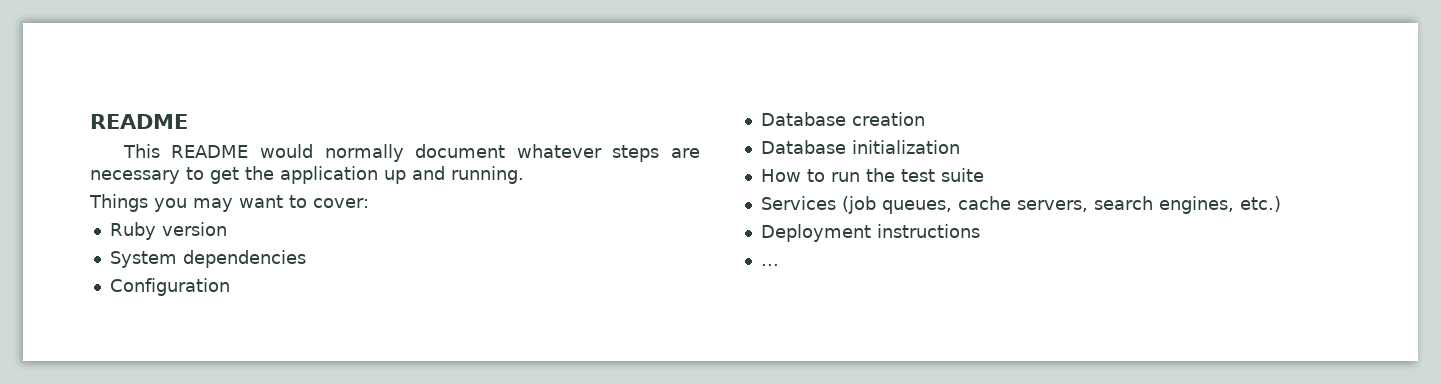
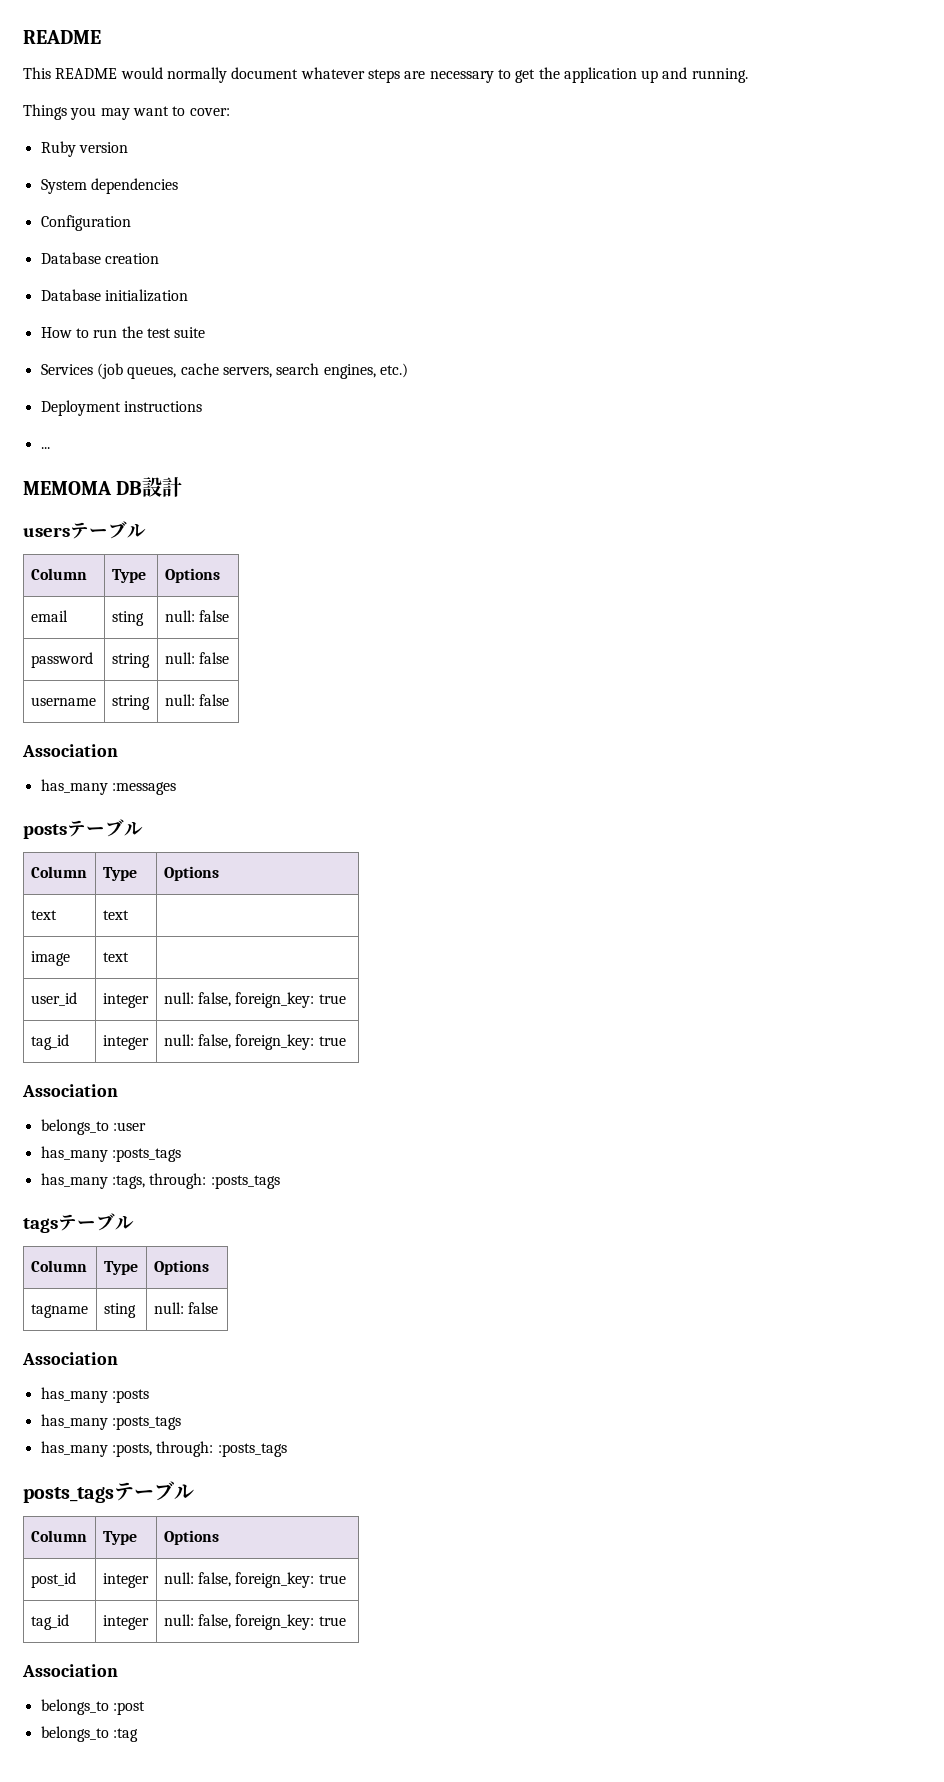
(779, 265) none -> [23,477,183,497] [23,521,146,539] [30,568,87,580] [111,569,146,583] [164,568,220,583] [30,610,68,622] [111,611,144,626] [164,610,229,622] [30,652,93,668] [111,653,150,668] [164,652,229,664] [30,697,96,706] [111,695,150,710] [164,694,229,706] [22,744,118,757] [40,779,176,795] [23,819,143,839] [30,866,87,878] [102,867,137,881] [163,866,219,881] [30,910,57,920] [102,910,129,920] [30,951,70,966] [102,952,129,962] [30,992,77,1006] [102,993,149,1008] [163,992,346,1008] [30,1034,69,1050] [102,1035,149,1050] [163,1034,346,1050] [22,1084,118,1097] [40,1119,146,1135] [40,1146,181,1162] [40,1173,280,1189] [23,1213,134,1233] [30,1260,87,1272] [103,1261,138,1275] [153,1260,209,1275] [30,1304,88,1318] [103,1303,136,1318] [153,1302,218,1314] [22,1352,118,1365] [40,1387,149,1403] [40,1414,181,1430] [40,1441,287,1457] [23,1481,194,1503] [30,1530,87,1542] [102,1531,137,1545] [163,1530,219,1545] [30,1572,76,1588] [102,1573,149,1588] [163,1572,346,1588] [30,1614,69,1630] [102,1615,149,1630] [163,1614,346,1630] [22,1664,118,1677] [40,1699,145,1715] [40,1726,138,1742] // MEMOMA DB設計 // usersテーブル // Column | Type | Options // email | sting | null: false // password | string | null: false // username | string | null: false // Association // has_many :messages // postsテーブル // Column | Type | Options // text | text | // image | text | // user_id | integer | null: false, foreign_key: true // tag_id | integer | null: false, foreign_key: true // Association // belongs_to :user // has_many :posts_tags // has_many :tags, through: :posts_tags // tagsテーブル // Column | Type | Options // tagname | sting | null: false // Association // has_many :posts // has_many :posts_tags // has_many :posts, through: :posts_tags // posts_tagsテーブル // Column | Type | Options // post_id | integer | null: false, foreign_key: true // tag_id | integer | null: false, foreign_key: true // Association // belongs_to :post // belongs_to :tag

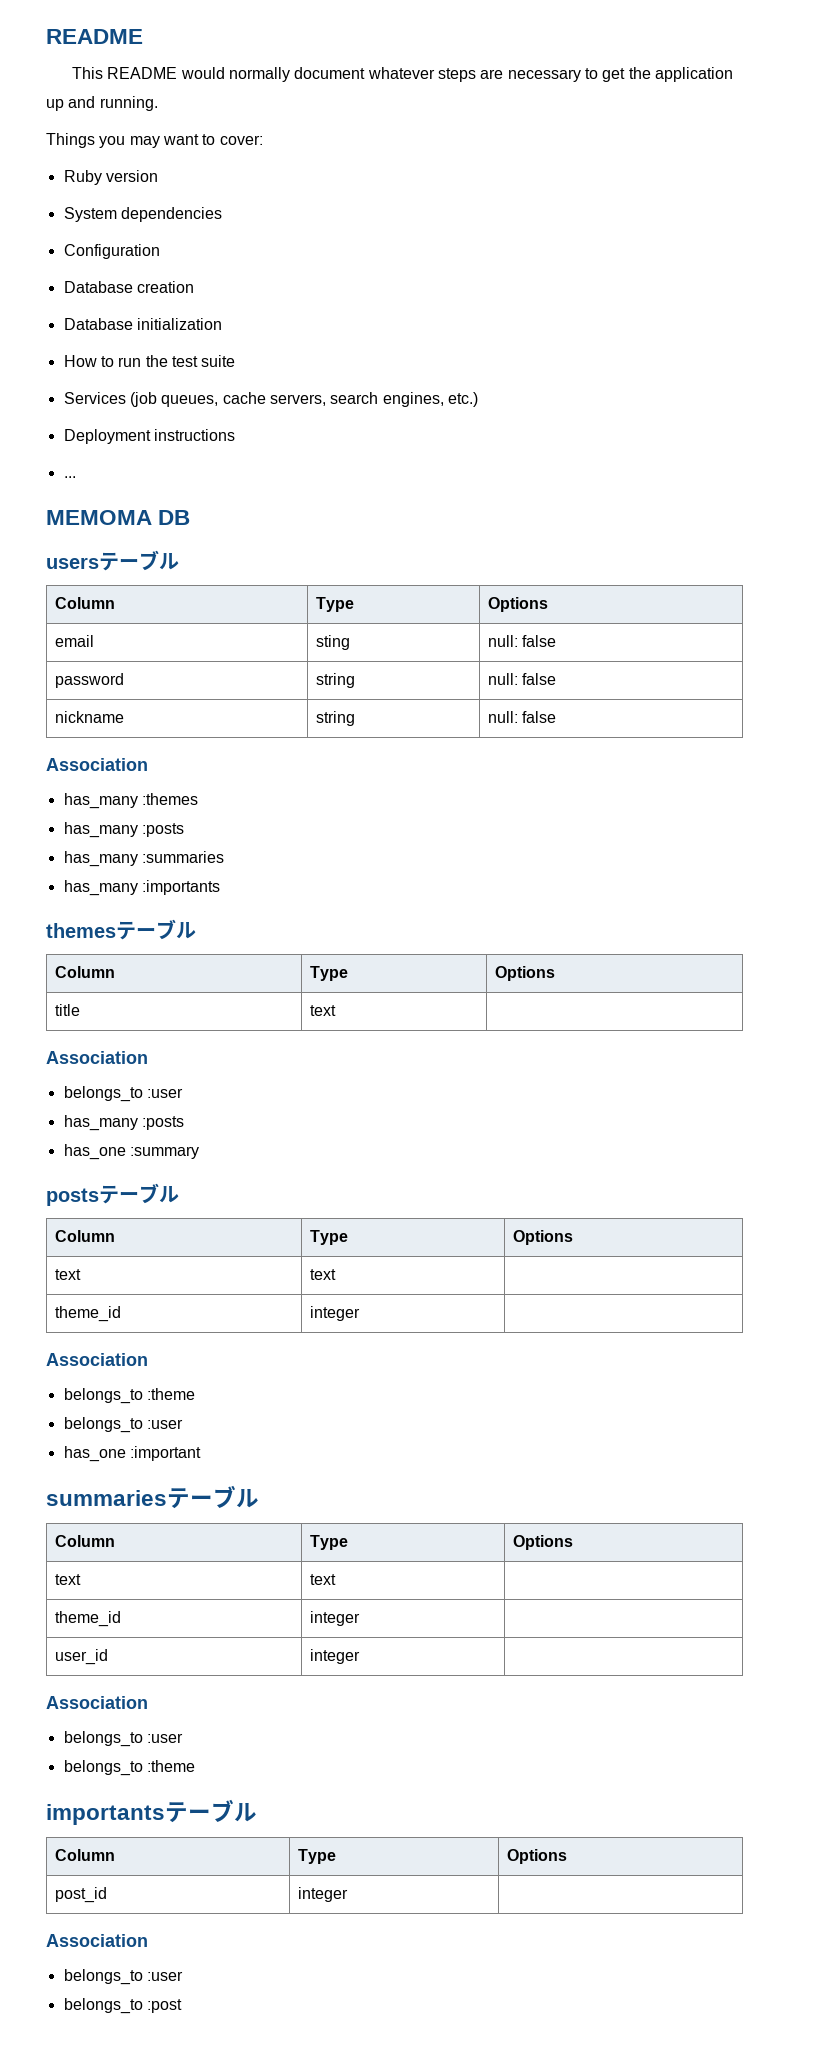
[142,477,183,497] 設計 -> (191, 517) none
[30,697,96,706] username -> [54,711,124,723] nickname
[111,782,176,795] :messages -> [141,793,198,805] [63,822,184,838] [63,851,224,867] [63,880,220,896] [46,919,196,940] [54,966,115,978] [309,966,348,981] [494,966,555,981] [54,1004,80,1016] [309,1005,336,1016] [46,1051,148,1064] [63,1086,183,1102] [63,1115,184,1131] [63,1144,199,1160] :themes // has_many :posts // has_many :summaries // has_many :importants // themesテーブル // Column | Type | Options // title | text | // Association // belongs_to :user // has_many :posts // has_one :summary
[30,951,70,966] [102,952,129,962] [30,992,77,1006] [102,993,149,1008] [163,992,346,1008] [30,1034,69,1050] [102,1035,149,1050] [163,1034,346,1050] [22,1084,118,1097] [40,1119,146,1135] [40,1146,181,1162] [40,1173,280,1189] [23,1213,134,1233] [30,1260,87,1272] [103,1261,138,1275] [153,1260,209,1275] [30,1304,88,1318] [103,1303,136,1318] [153,1302,218,1314] [22,1352,118,1365] [40,1387,149,1403] [40,1414,181,1430] [40,1441,287,1457] [23,1487,114,1503] image | text | // user_id | integer | null: false, foreign_key: true // tag_id | integer | null: false, foreign_key: true // Association // belongs_to :user // has_many :posts_tags // has_many :tags, through: :posts_tags // tagsテーブル // Column | Type | Options // tagname | sting | null: false // Association // has_many :posts // has_many :posts_tags // has_many :posts, through: :posts_tags // posts_tags -> [54,1306,121,1322] [309,1306,360,1321] [46,1353,148,1366] [63,1388,195,1404] [63,1417,183,1433] [63,1446,201,1462] [46,1485,259,1509] [54,1535,115,1547] [309,1535,348,1550] [512,1535,573,1550] [54,1574,81,1585] [309,1574,336,1585] [54,1611,121,1627] [309,1611,360,1626] [54,1649,108,1665] [309,1649,360,1664] [46,1696,148,1709] [63,1731,183,1747] [63,1760,195,1776] [46,1804,165,1825] theme_id | integer | // Association // belongs_to :theme // belongs_to :user // has_one :important // summariesテーブル // Column | Type | Options // text | text | // theme_id | integer | // user_id | integer | // Association // belongs_to :user // belongs_to :theme // importants
[163,1572,346,1588] [30,1614,69,1630] [102,1615,149,1630] [163,1614,346,1630] [22,1664,118,1677] [40,1699,145,1715] [40,1726,138,1742] null: false, foreign_key: true // tag_id | integer | null: false, foreign_key: true // Association // belongs_to :post // belongs_to :tag -> [46,1934,148,1947] [63,1969,183,1985] [63,1998,182,2014] // Association // belongs_to :user // belongs_to :post

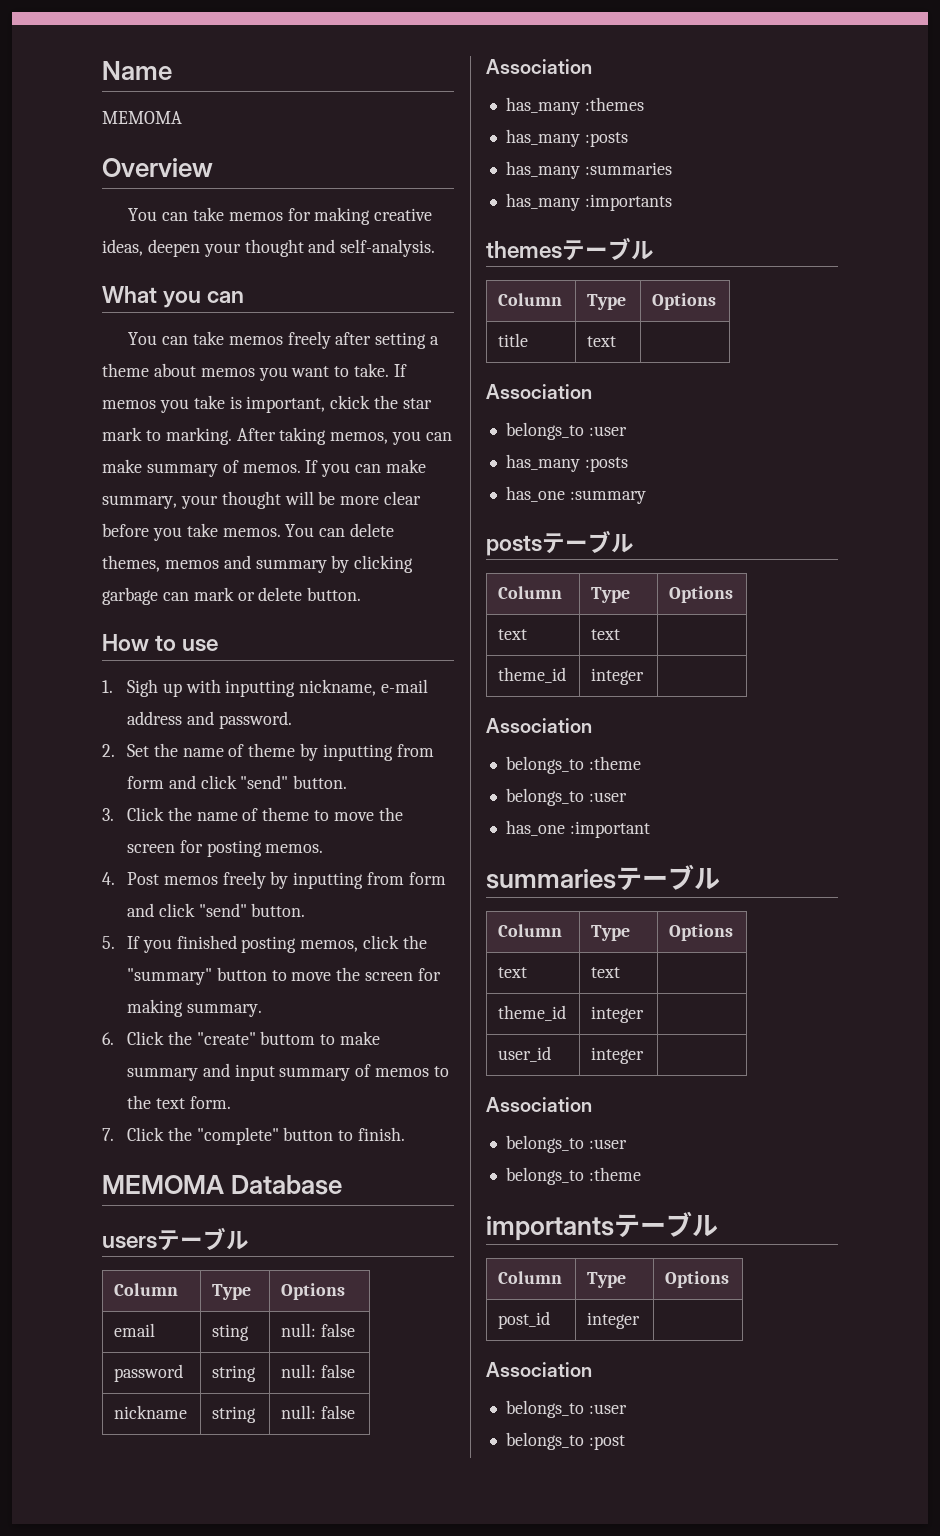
[46,29,143,44] [72,67,733,82] [46,96,158,111] [46,133,263,148] [63,170,158,185] [63,207,222,222] [63,244,160,259] [63,281,194,293] [63,318,222,330] [63,355,236,367] [63,392,478,407] [63,429,235,444] [63,476,76,478] [46,510,191,525] README // This README would normally document whatever steps are necessary to get the application up and running. // Things you may want to cover: // Ruby version // System dependencies // Configuration // Database creation // Database initialization // How to run the test suite // Services (job queues, cache servers, search engines, etc.) // Deployment instructions // ... // MEMOMA DB -> [102,61,172,80] [102,111,182,124] [102,158,213,177] [128,207,433,225] [102,239,436,257] [102,286,245,308] [128,331,440,349] [102,363,408,381] [102,395,433,413] [102,427,453,445] [102,459,427,477] [102,491,422,509] [102,523,395,541] [102,555,414,573] [102,587,362,605] [102,634,219,652] [102,679,429,697] [126,711,292,729] [102,743,434,761] [126,775,348,789] [102,807,403,821] [126,840,324,857] [102,871,447,889] [126,903,306,917] [102,935,428,953] [126,967,442,985] [126,999,262,1017] [102,1031,381,1045] [126,1063,450,1081] [126,1095,231,1109] [102,1127,406,1145] [102,1175,343,1195] Name // MEMOMA // Overview // You can take memos for making creative ideas, deepen your thought and self-analysis. // What you can // You can take memos freely after setting a theme about memos you want to take. If memos you take is important, ckick the star mark to marking. After taking memos, you can make summary of memos. If you can make summary, your thought will be more clear before you take memos. You can delete themes, memos and summary by clicking garbage can mark or delete button. // How to use // 1. Sigh up with inputting nickname, e-mail address and password. // 2. Set the name of theme by inputting from form and click "send" button. // 3. Click the name of theme to move the screen for posting memos. // 4. Post memos freely by inputting from form and click "send" button. // 5. If you finished posting memos, click the "summary" button to move the screen for making summary. // 6. Click the "create" buttom to make summary and input summary of memos to the text form. // 7. Click the "complete" button to finish. // MEMOMA Database

